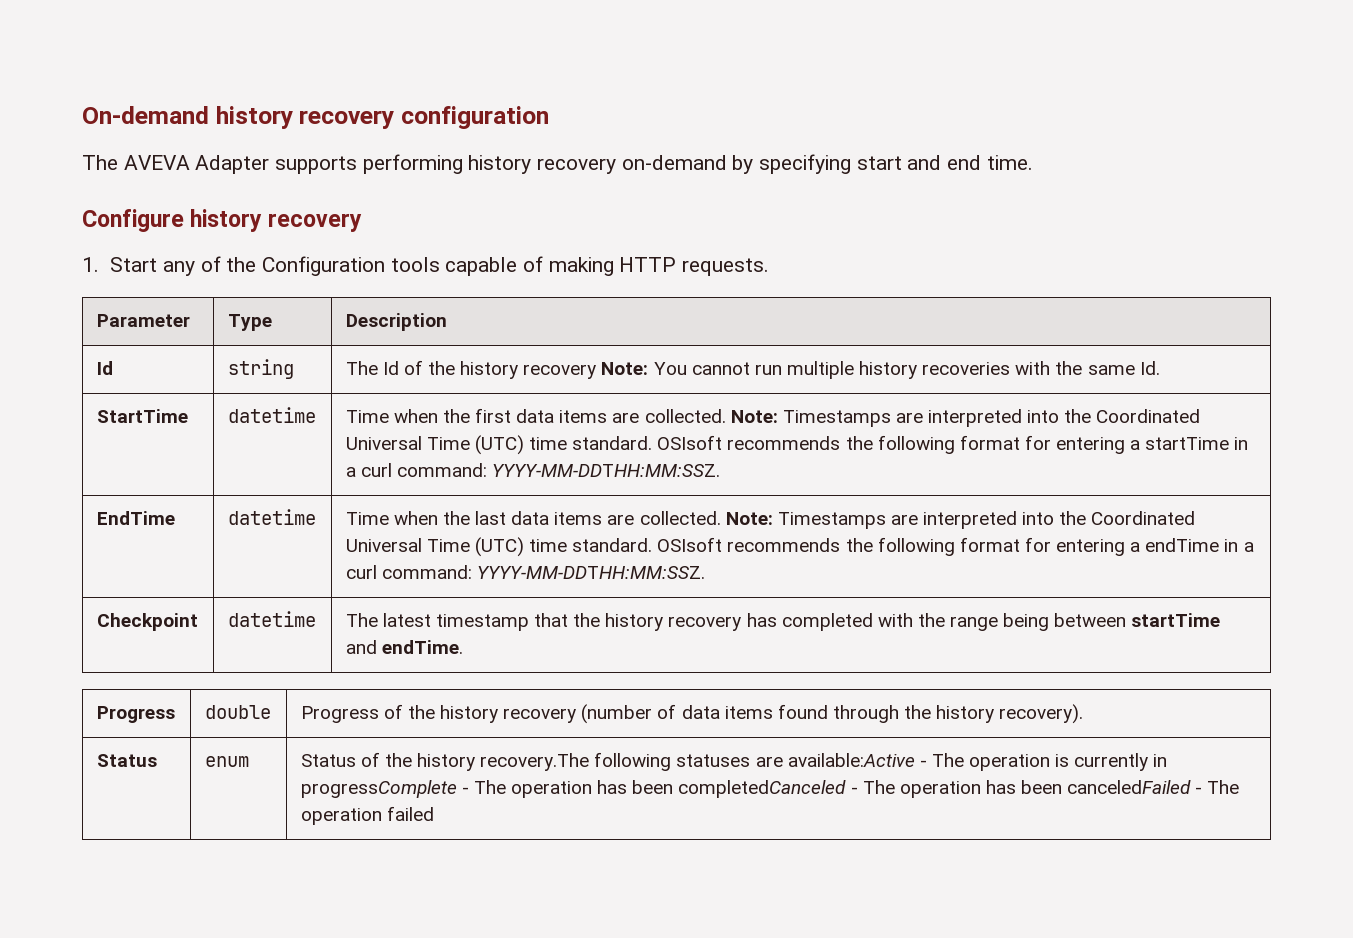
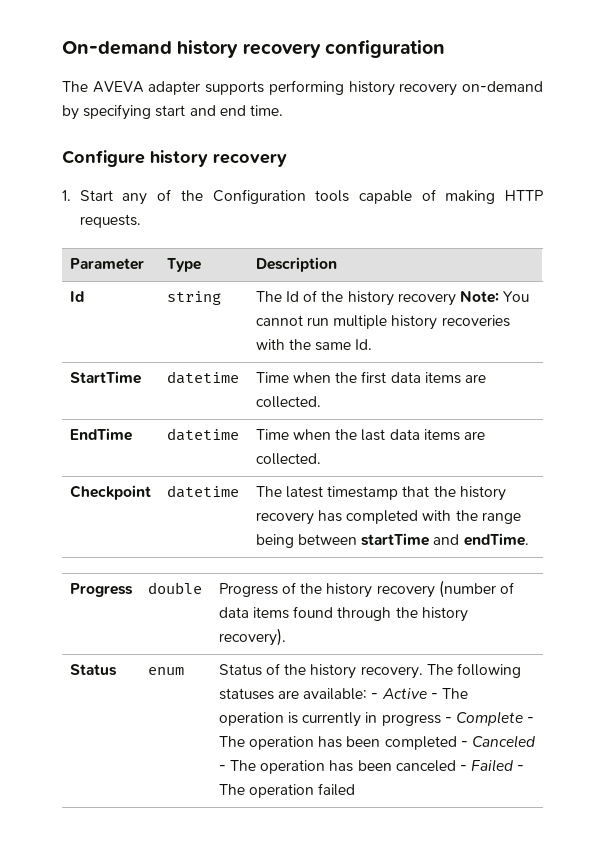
[195,155,270,174] Adapter -> [148,81,201,95] adapter
[730,409,1201,427] [345,435,1249,455] [345,463,721,477] Note: Timestamps are interpreted into the Coordinated Universal Time (UTC) time standard. OSIsoft recommends the following format for entering a startTime in a curl command: YYYY-MM-DDTHH:MM:SSZ. -> (321, 402) none
[725,511,1196,529] [345,537,1254,557] [345,565,705,579] Note: Timestamps are interpreted into the Coordinated Universal Time (UTC) time standard. OSIsoft recommends the following format for entering a endTime in a curl command: YYYY-MM-DDTHH:MM:SSZ. -> (321, 459) none
[480,753,590,771] recovery.The -> [360,664,453,679] recovery. The
[787,753,915,767] available:Active -> [303,688,427,700] available: - Active
[300,780,1192,798] progressComplete - The operation has been completedCanceled - The operation has been canceledFailed -> [381,711,535,726] [218,735,535,750] [218,759,514,774] progress - Complete - The operation has been completed - Canceled - The operation has been canceled - Failed

